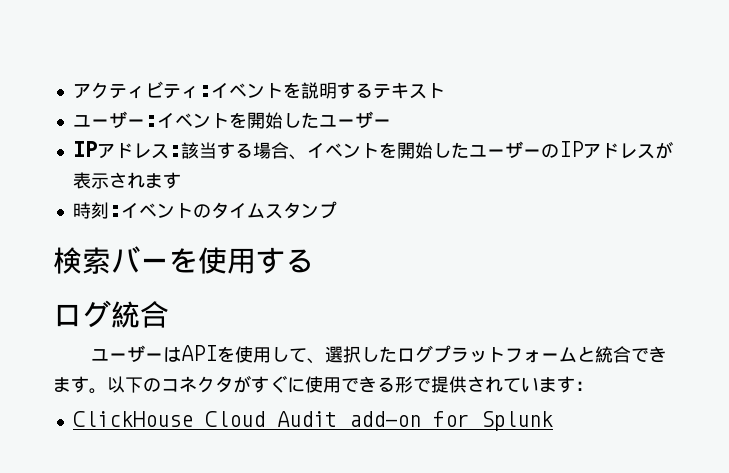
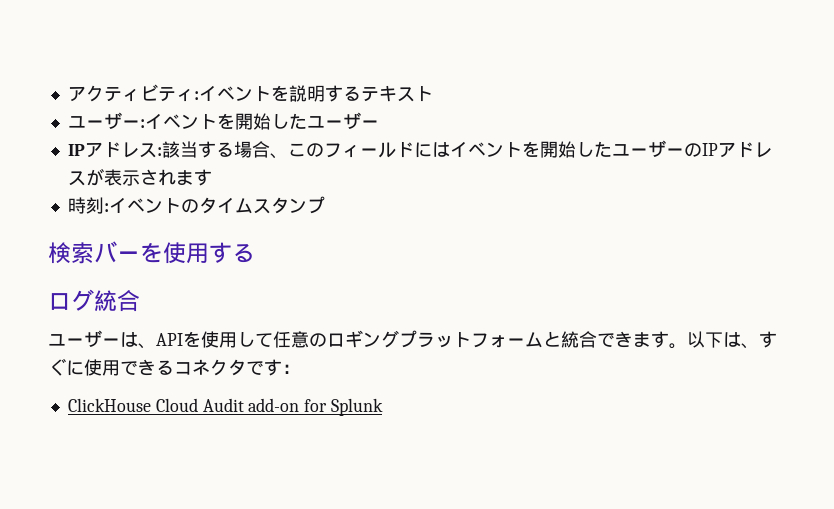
(307, 157) none -> [287,142,450,158] このフィールドには
(181, 354) none -> [138,343,156,349] 、
[306,346,415,364] 、選択したロ -> [273,330,381,348] 任意のロギン
[143,375,251,393] のコネクタが -> [723,332,759,349] は、
[395,376,557,393] 形で提供されていま -> [174,359,264,376] コネクタで

